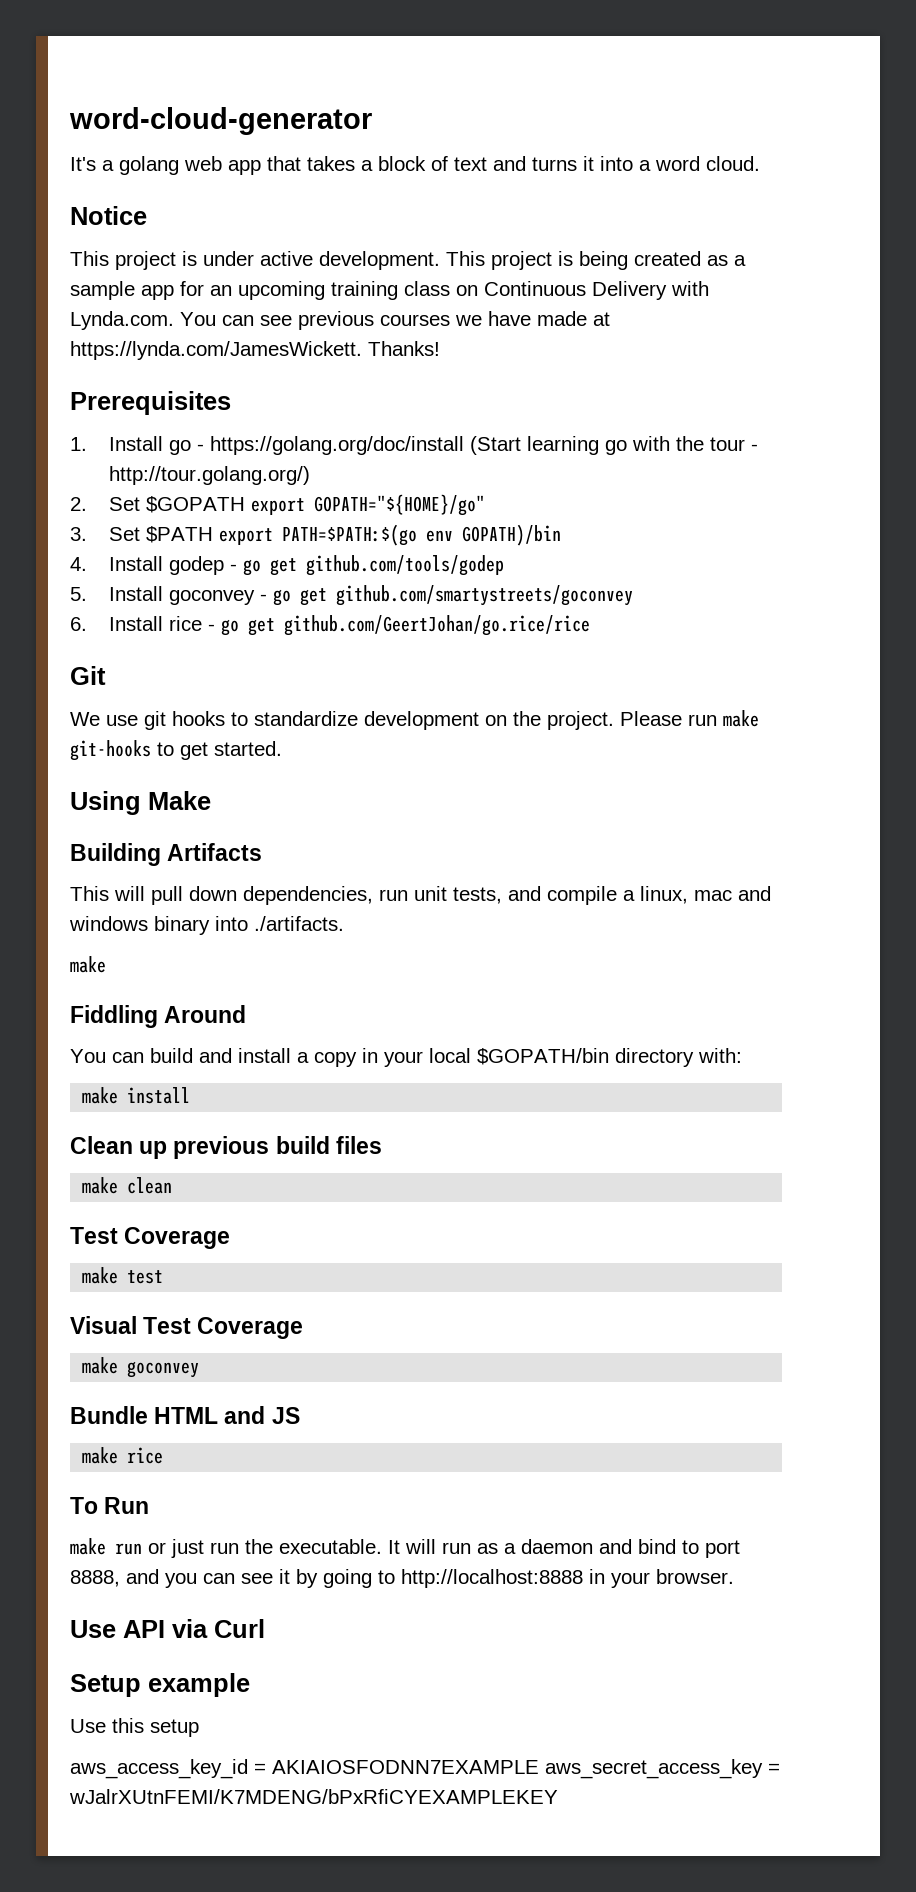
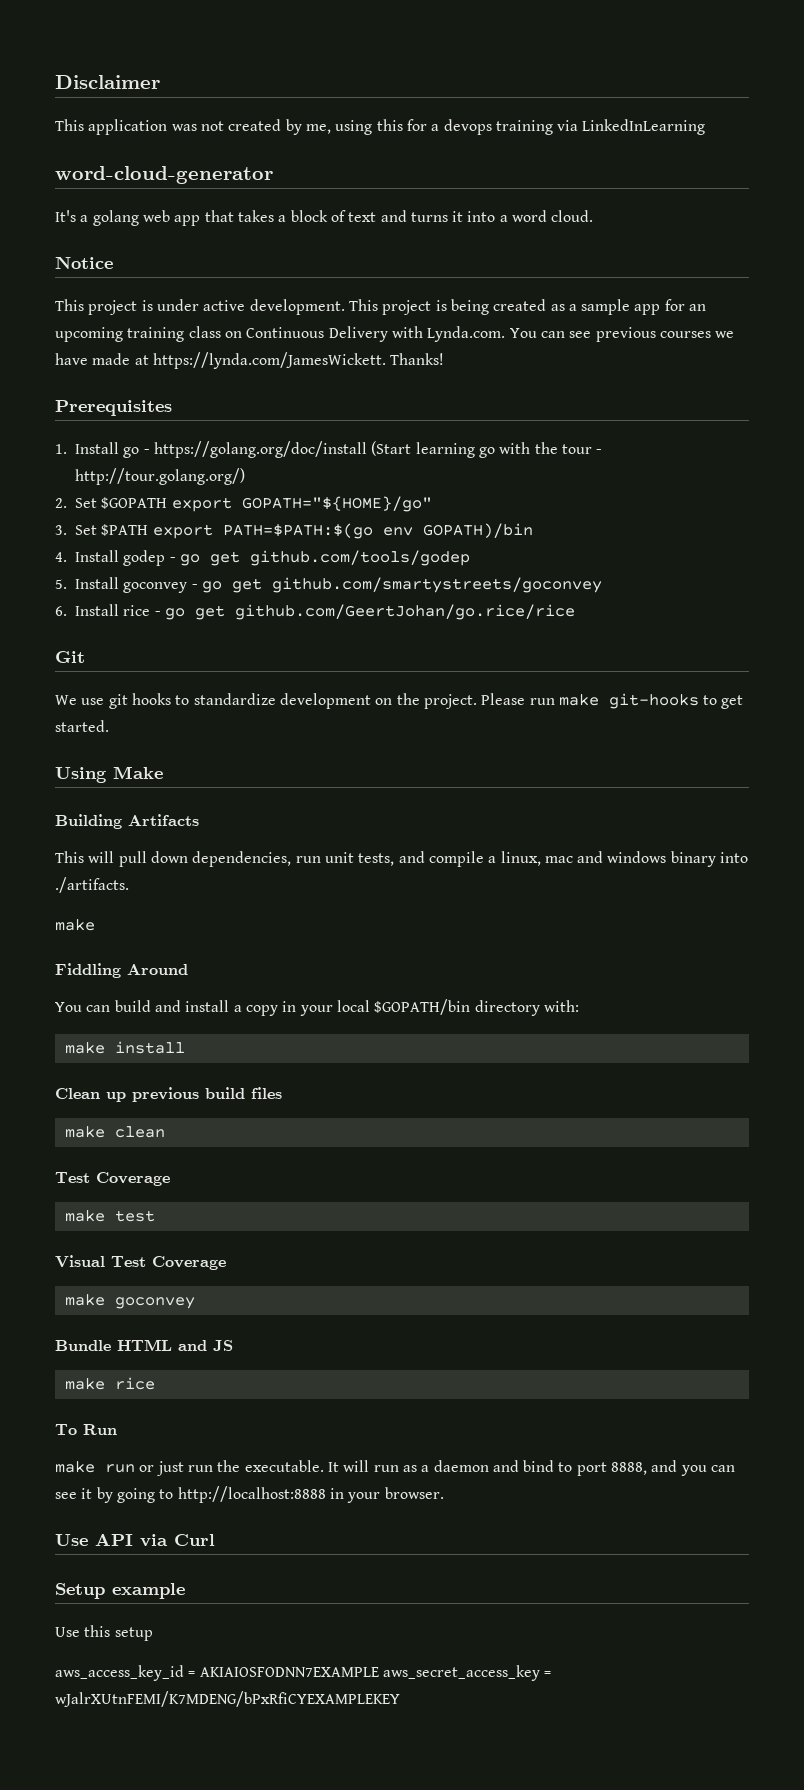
(69, 121) none -> [55,75,160,89] [55,119,706,135] Disclaimer // This application was not created by me, using this for a devops training via LinkedInLearning //

